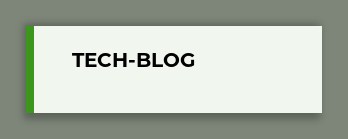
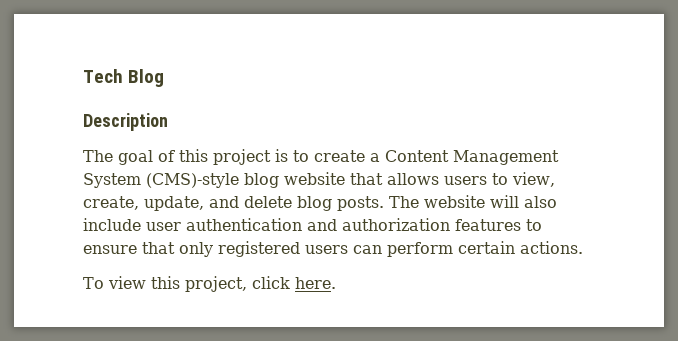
[72,53,195,67] TECH-BLOG -> [83,69,165,87] [83,113,168,131] [83,149,559,165] [83,172,555,188] [83,195,557,211] [83,218,542,231] [83,241,583,257] [83,276,336,292] Tech Blog // Description // The goal of this project is to create a Content Management System (CMS)-style blog website that allows users to view, create, update, and delete blog posts. The website will also include user authentication and authorization features to ensure that only registered users can perform certain actions. // To view this project, click here.

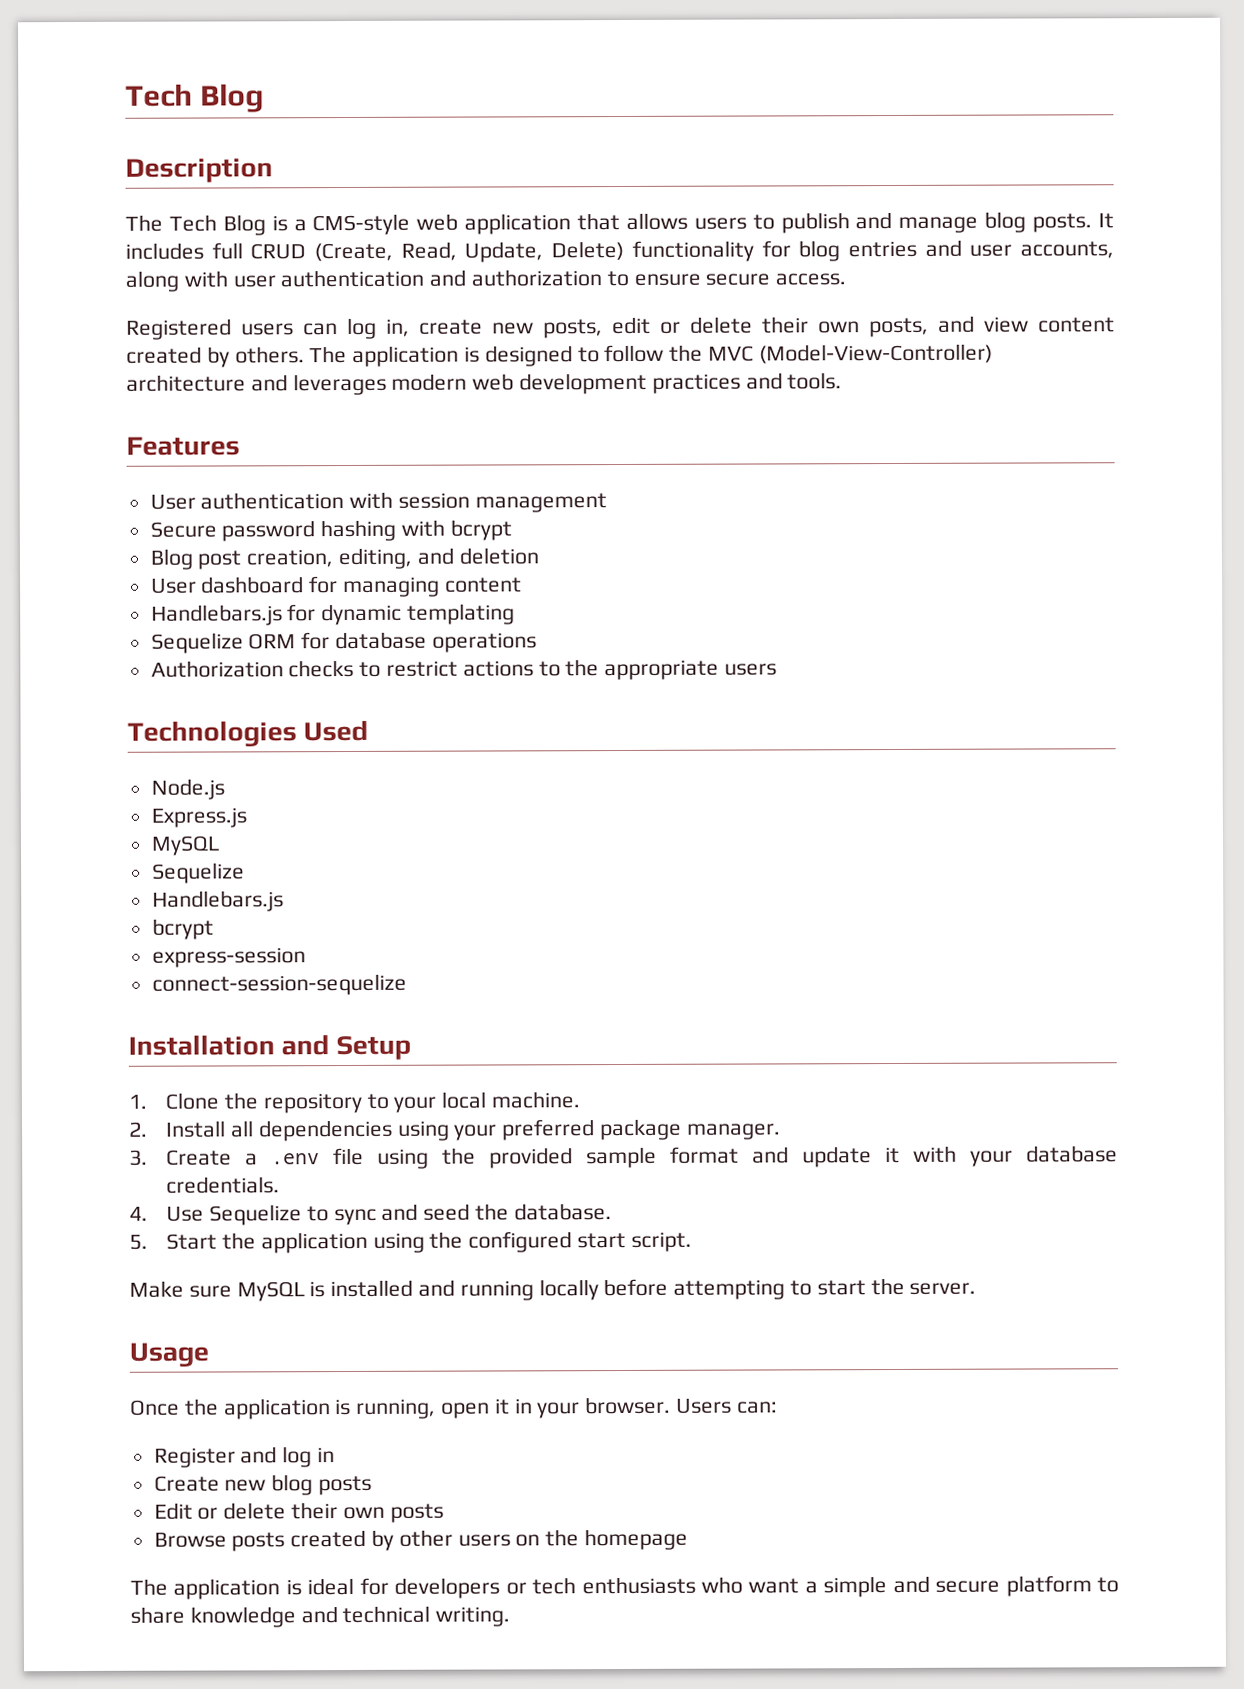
[118,149,559,165] [83,172,555,188] [83,195,557,211] [83,218,141,231] goal of this project is to create a Content Management System (CMS)-style blog website that allows users to view, create, update, and delete blog posts. The website will also include -> [168,211,1114,236] [125,239,1115,263] [125,270,228,292] Tech Blog is a CMS-style web application that allows users to publish and manage blog posts. It includes full CRUD (Create, Read, Update, Delete) functionality for blog entries and user accounts, along with
[455,219,521,231] features -> (603, 278) none
[142,241,583,257] [83,276,336,292] that only registered users can perform certain actions. // To view this project, click here. -> [705,273,847,286] [126,315,1115,340] [126,343,993,368] [126,372,843,396] [126,436,240,456] [149,491,607,513] [149,519,512,542] [149,547,539,570] [150,576,522,598] [150,603,516,626] [150,631,537,654] [150,659,778,681] [127,720,369,747] [150,778,225,800] [150,807,247,828] [150,835,220,856] [151,862,245,884] [151,890,284,912] [151,918,214,940] [151,947,306,968] [151,973,407,996] [128,1035,411,1061] [128,1091,580,1114] [129,1118,781,1142] [129,1145,1118,1169] [166,1176,281,1194] [129,1203,612,1226] [129,1231,692,1254] [129,1277,977,1302] [129,1342,209,1367] [130,1396,778,1420] [153,1446,336,1468] [153,1474,373,1496] [153,1502,444,1523] [153,1528,689,1552] [130,1575,1119,1600] [130,1605,511,1628] secure access. // Registered users can log in, create new posts, edit or delete their own posts, and view content created by others. The application is designed to follow the MVC (Model-View-Controller) architecture and leverages modern web development practices and tools. // Features // User authentication with session management // Secure password hashing with bcrypt // Blog post creation, editing, and deletion // User dashboard for managing content // Handlebars.js for dynamic templating // Sequelize ORM for database operations // Authorization checks to restrict actions to the appropriate users // Technologies Used // Node.js // Express.js // MySQL // Sequelize // Handlebars.js // bcrypt // express-session // connect-session-sequelize // Installation and Setup // 1. Clone the repository to your local machine. // 2. Install all dependencies using your preferred package manager. // 3. Create a .env file using the provided sample format and update it with your database credentials. // 4. Use Sequelize to sync and seed the database. // 5. Start the application using the configured start script. // Make sure MySQL is installed and running locally before attempting to start the server. // Usage // Once the application is running, open it in your browser. Users can: // Register and log in // Create new blog posts // Edit or delete their own posts // Browse posts created by other users on the homepage // The application is ideal for developers or tech enthusiasts who want a simple and secure platform to share knowledge and technical writing.

